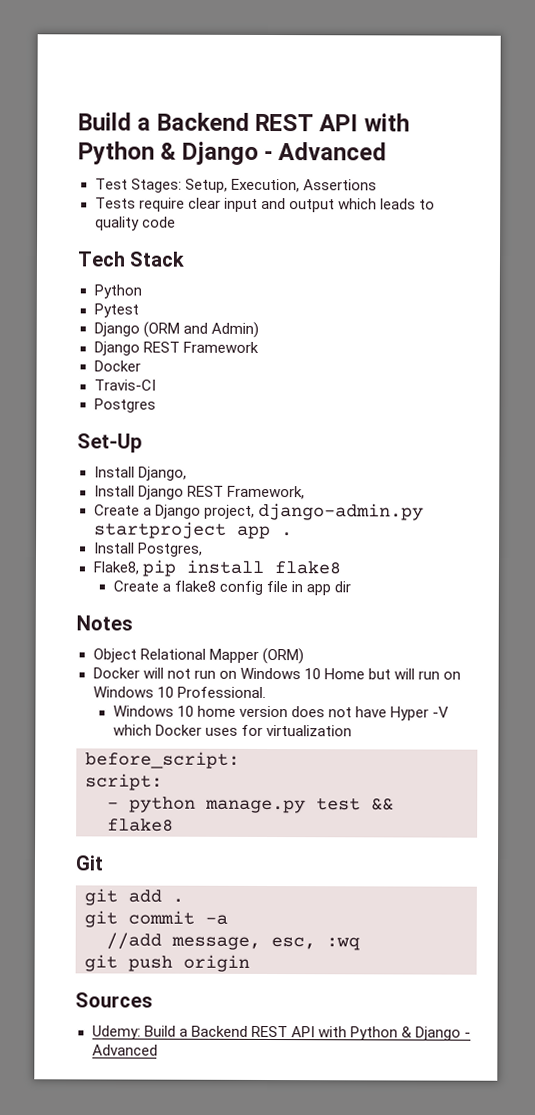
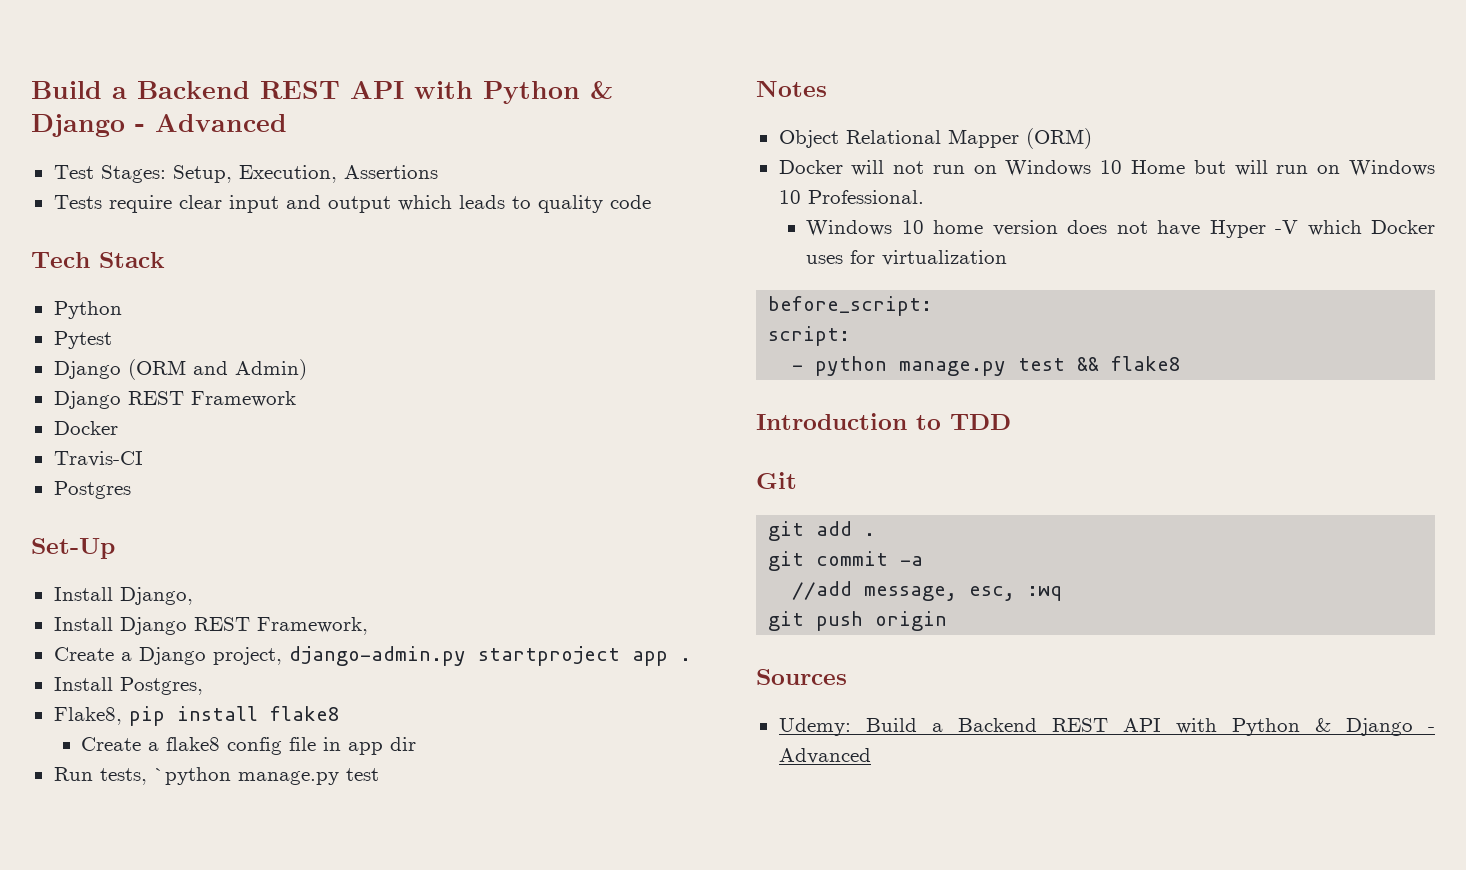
(351, 587) none -> [53,767,379,785] // Run tests, `python manage.py test
(174, 825) none -> [756,413,1011,430] // Introduction to TDD

